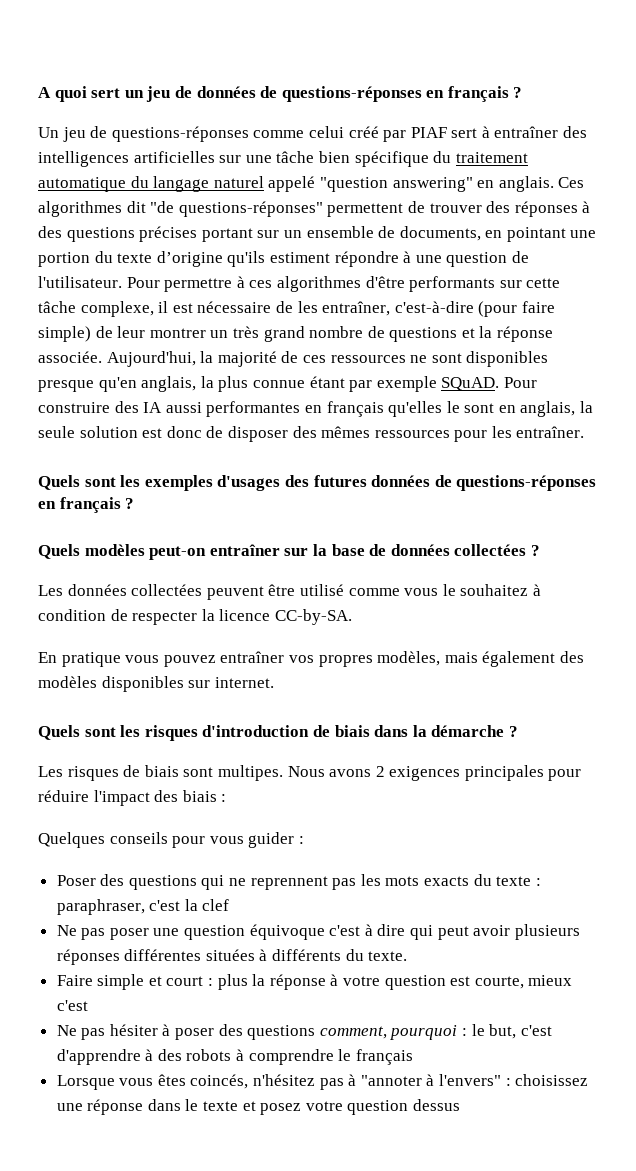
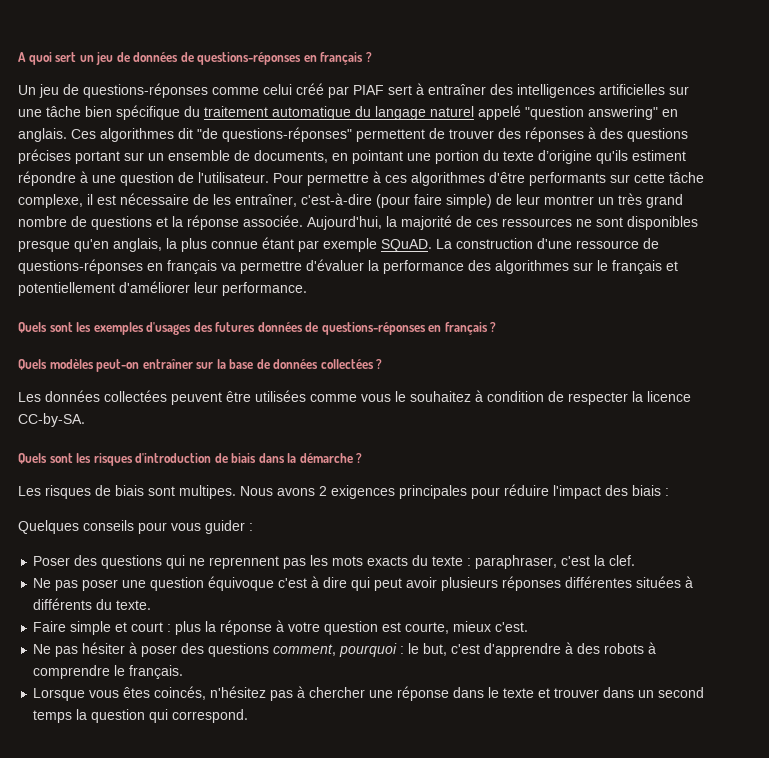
[503,377,537,388] [38,401,594,417] [38,426,585,442] Pour construire des IA aussi performantes en français qu'elles le sont en anglais, la seule solution est donc de disposer des mêmes ressources pour les entraîner. -> [436,238,659,249] [18,259,678,274] [18,281,307,296] La construction d'une ressource de questions-réponses en français va permettre d'évaluer la performance des algorithmes sur le français et potentiellement d'améliorer leur performance.
[299,584,344,596] utilisé -> [255,390,306,402] utilisées
[38,651,584,667] [38,676,274,692] // En pratique vous pouvez entraîner vos propres modèles, mais également des modèles disponibles sur internet. -> (85, 420) none
[202,899,230,911] clef -> [609,555,636,566] clef.
[56,1000,88,1011] c'est -> [495,622,529,632] c'est.
[355,1049,413,1065] français -> [129,665,184,679] français.
[360,1074,589,1086] "annoter à l'envers" : choisissez -> [309,687,366,698] chercher
[260,1099,461,1115] posez votre question dessus -> [554,687,705,698] [33,709,249,723] trouver dans un second temps la question qui correspond.

